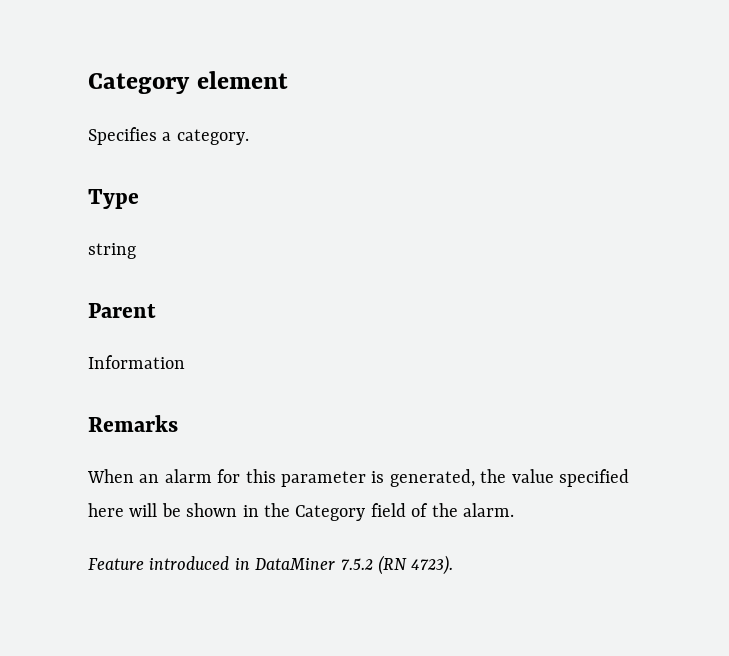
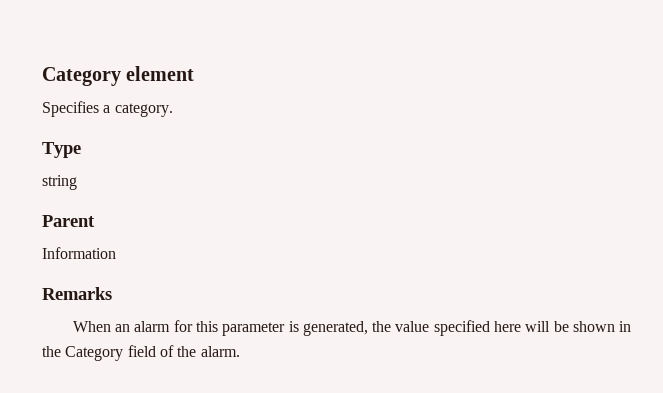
[88,555,454,575] // Feature introduced in DataMiner 7.5.2 (RN 4723). -> (240, 351) none

